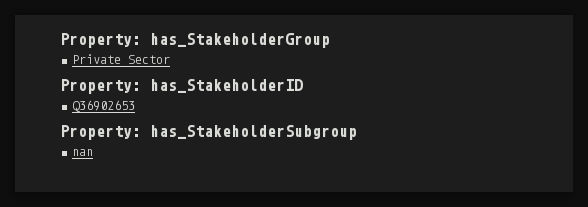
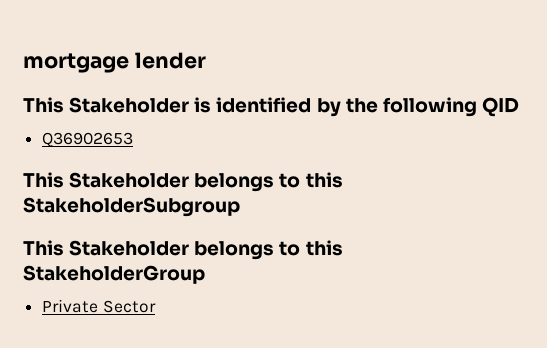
[60,33,330,48] [71,54,170,64] [60,79,303,94] [71,100,135,112] [60,125,357,140] [71,149,93,156] Property: has_StakeholderGroup // Private Sector // Property: has_StakeholderID // Q36902653 // Property: has_StakeholderSubgroup // nan -> [23,52,206,73] [23,97,519,117] [42,132,134,147] [23,172,343,192] [23,197,240,217] [23,240,343,260] [23,265,205,284] [42,299,156,313] mortgage lender // This Stakeholder is identified by the following QID // Q36902653 // This Stakeholder belongs to this StakeholderSubgroup // This Stakeholder belongs to this StakeholderGroup // Private Sector

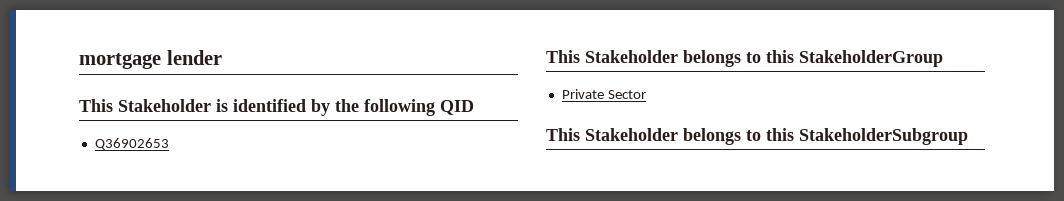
[23,197,240,217] [23,240,343,260] [23,265,205,284] [42,299,156,313] StakeholderSubgroup // This Stakeholder belongs to this StakeholderGroup // Private Sector -> [799,50,943,67] [561,89,646,99] [546,128,968,145] StakeholderGroup // Private Sector // This Stakeholder belongs to this StakeholderSubgroup

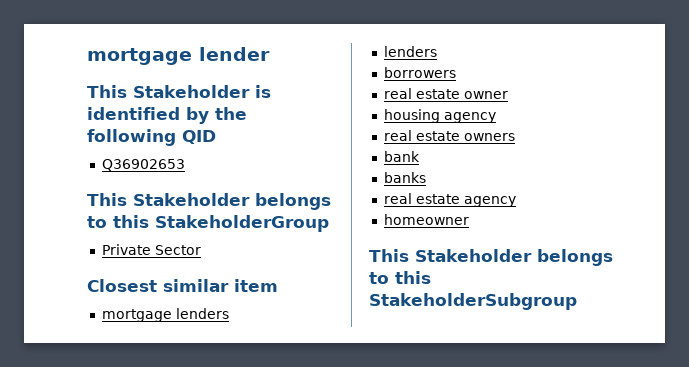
(646, 94) none -> [87,279,278,292] [101,308,229,322] [383,46,437,57] [383,67,456,78] [383,88,508,99] [383,109,496,123] [383,130,515,141] [383,151,420,162] [383,172,426,183] [383,193,516,207] [383,214,469,225] // Closest similar item // mortgage lenders // lenders // borrowers // real estate owner // housing agency // real estate owners // bank // banks // real estate agency // homeowner

